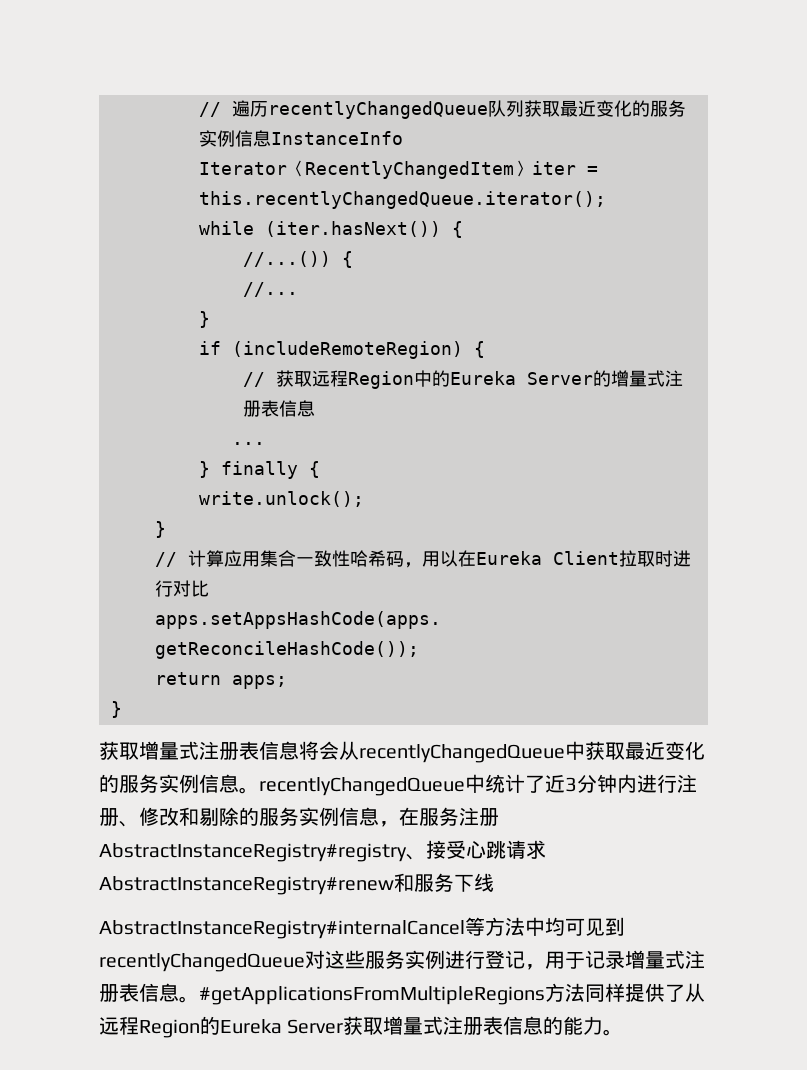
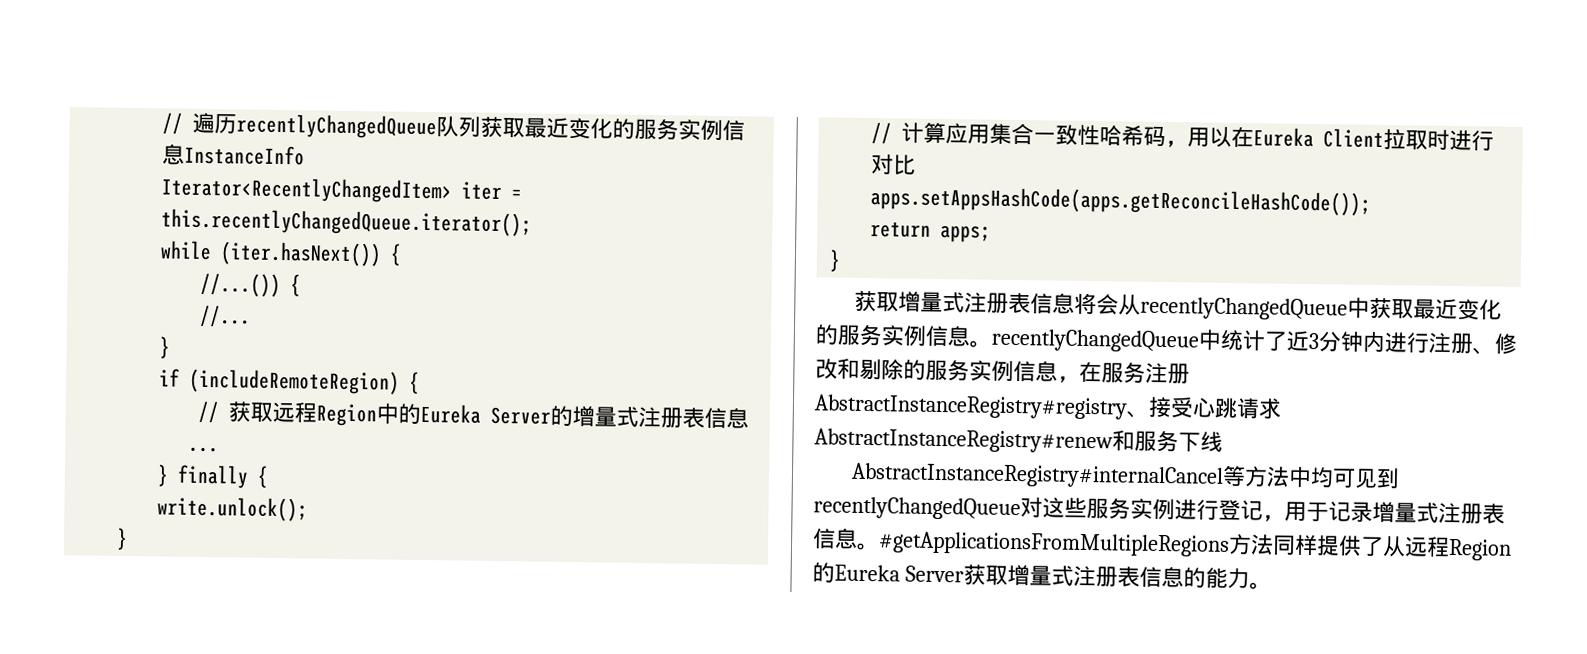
[199,160,532,179] Iterator〈RecentlyChangedItem〉 -> [161,176,453,204] Iterator<RecentlyChangedItem>

